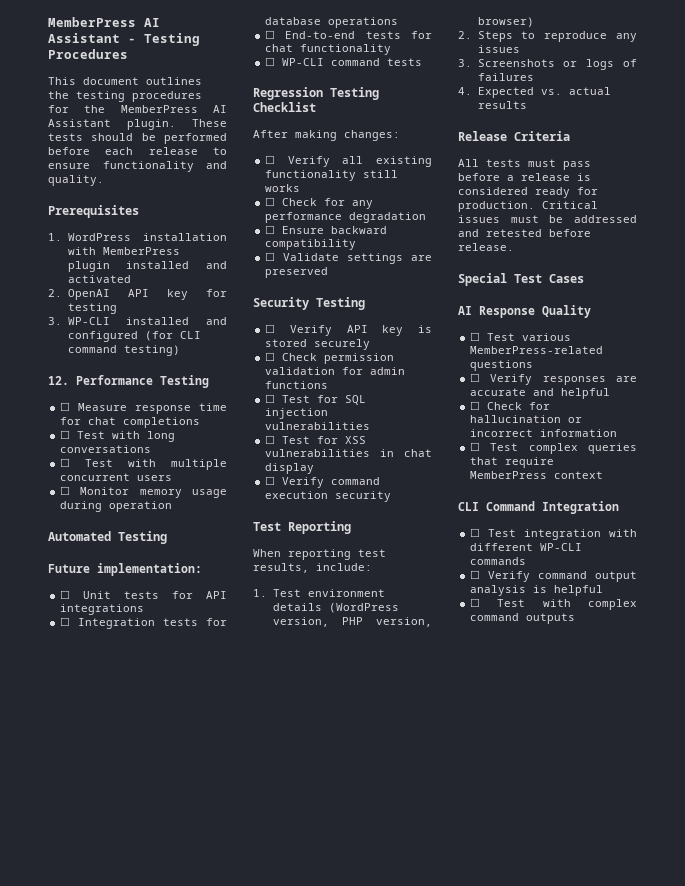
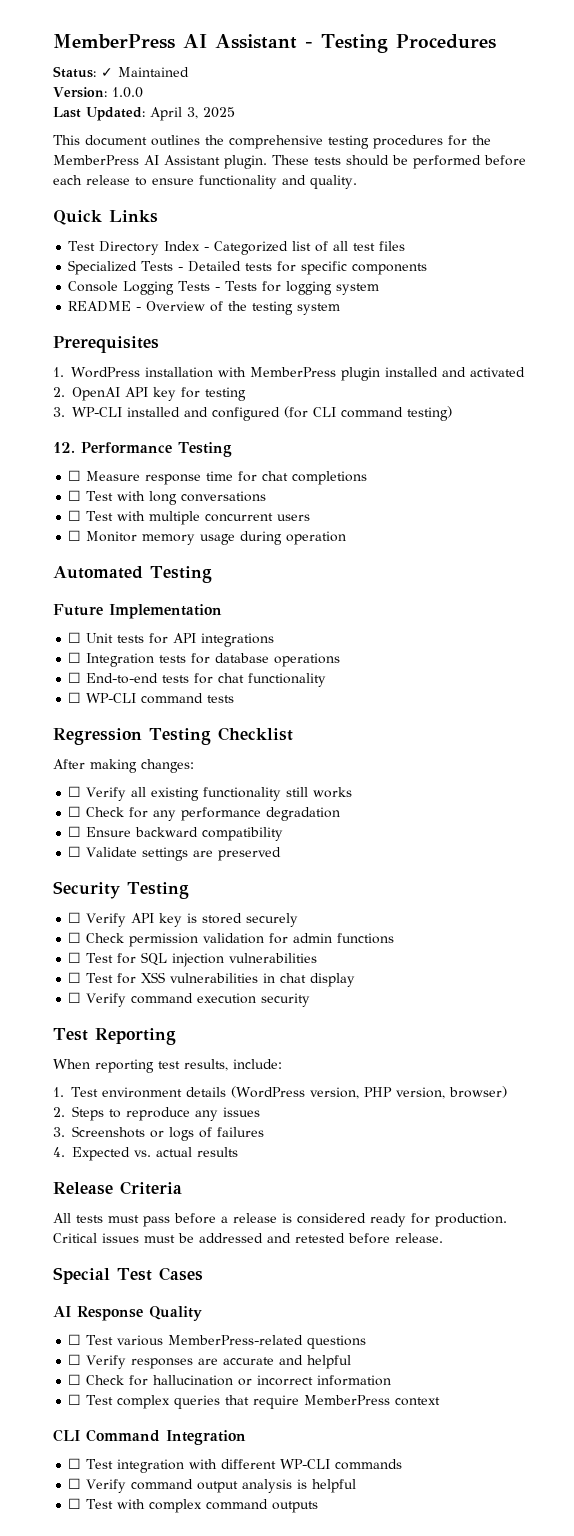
(128, 54) none -> [53,66,189,78] [53,87,143,98] [53,107,235,121] // Status: ✓ Maintained // Version: 1.0.0 // Last Updated: April 3, 2025
(69, 95) none -> [229,135,323,149] comprehensive
(104, 180) none -> [53,210,158,225] [68,241,406,255] [68,260,428,275] [68,281,380,295] [68,301,341,315] // Quick Links // Test Directory Index - Categorized list of all test files // Specialized Tests - Detailed tests for specific components // Console Logging Tests - Tests for logging system // README - Overview of the testing system
[97,563,202,576] implementation: -> [109,604,222,619] Implementation

